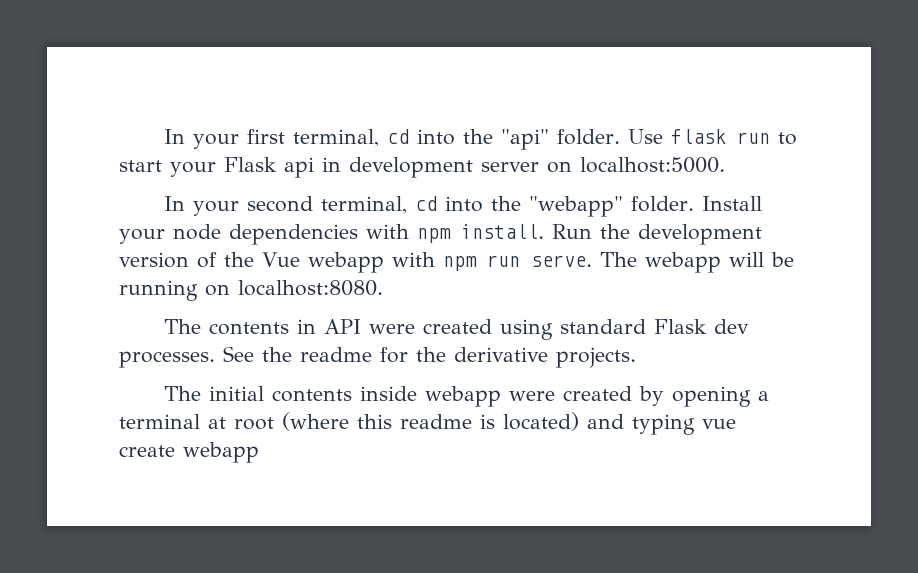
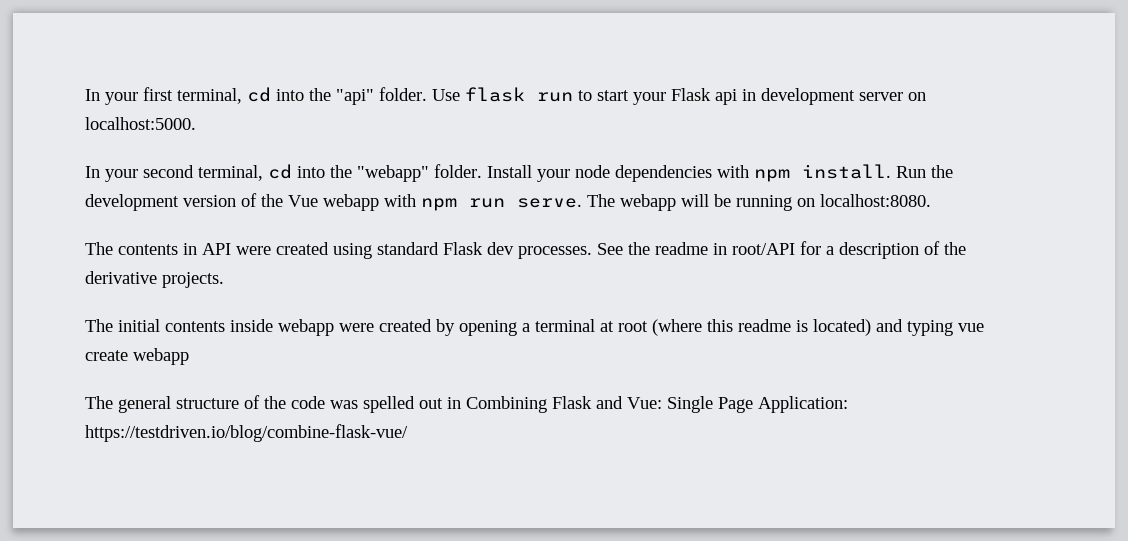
[380,347,408,363] for -> [713,241,940,259] in root/API for a description of
(259, 452) none -> [85,395,848,413] [85,424,408,442] // The general structure of the code was spelled out in Combining Flask and Vue: Single Page Application: https://testdriven.io/blog/combine-flask-vue/

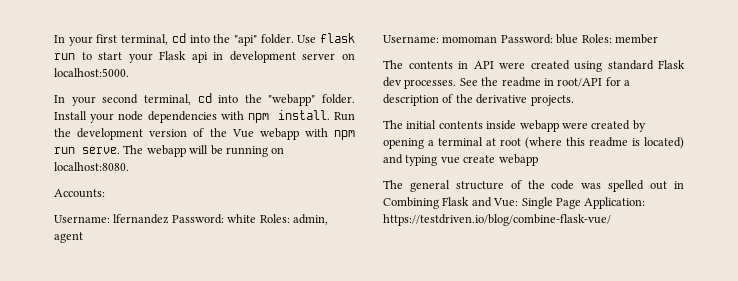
(931, 200) none -> [54,189,105,198] [54,214,328,225] [54,232,83,243] [383,34,658,44] // Accounts: // Username: lfernandez Password: white Roles: admin, agent // Username: momoman Password: blue Roles: member

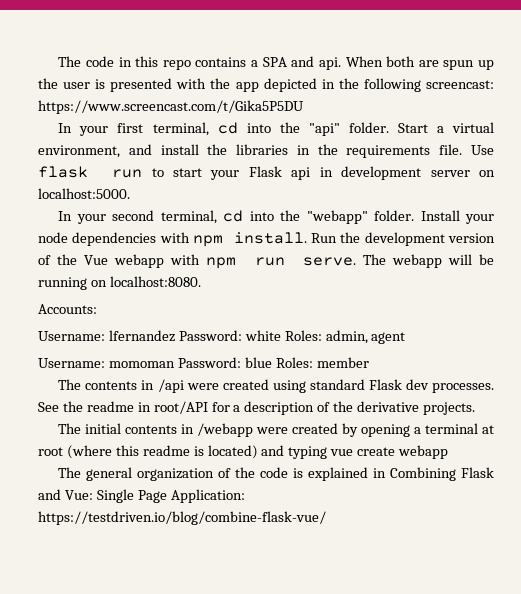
(54, 39) none -> [58,56,494,70] [38,78,494,92] [38,100,304,114] The code in this repo contains a SPA and api. When both are spun up the user is presented with the app depicted in the following screencast: https://www.screencast.com/t/Gika5P5DU //
(294, 39) none -> [397,122,495,133] [38,144,463,158] Start a virtual environment, and install the libraries in the requirements file.
[473,61,494,69] API -> [157,379,184,393] /api
[486,120,559,132] inside webapp -> [181,423,254,437] in /webapp
[455,181,504,190] structure -> [137,468,215,481] organization
[581,180,668,192] was spelled out -> [293,467,369,481] is explained

